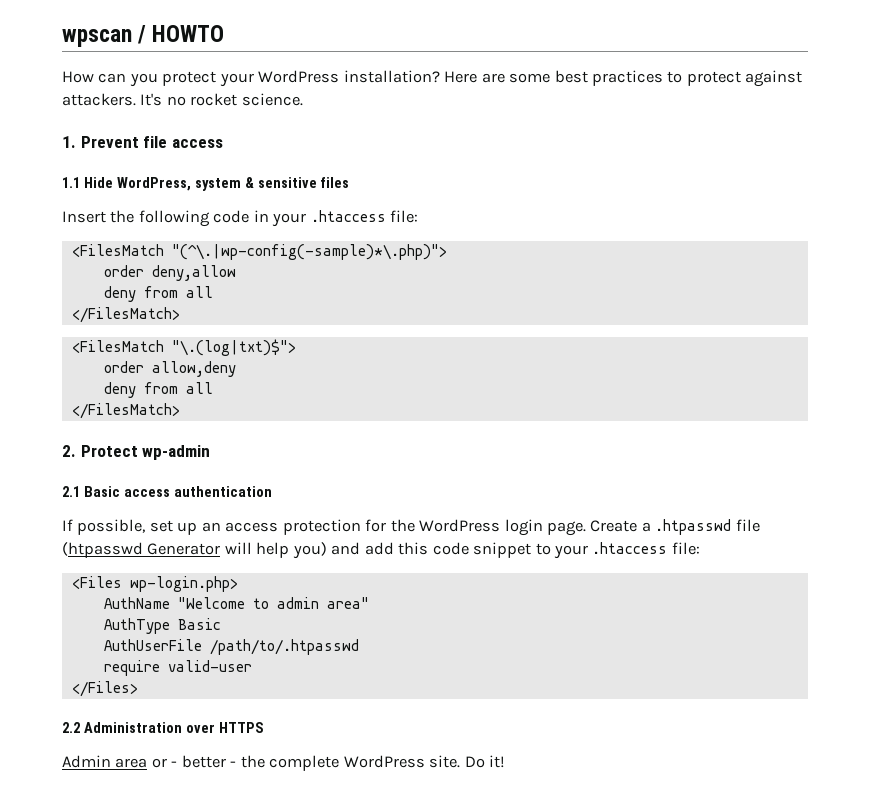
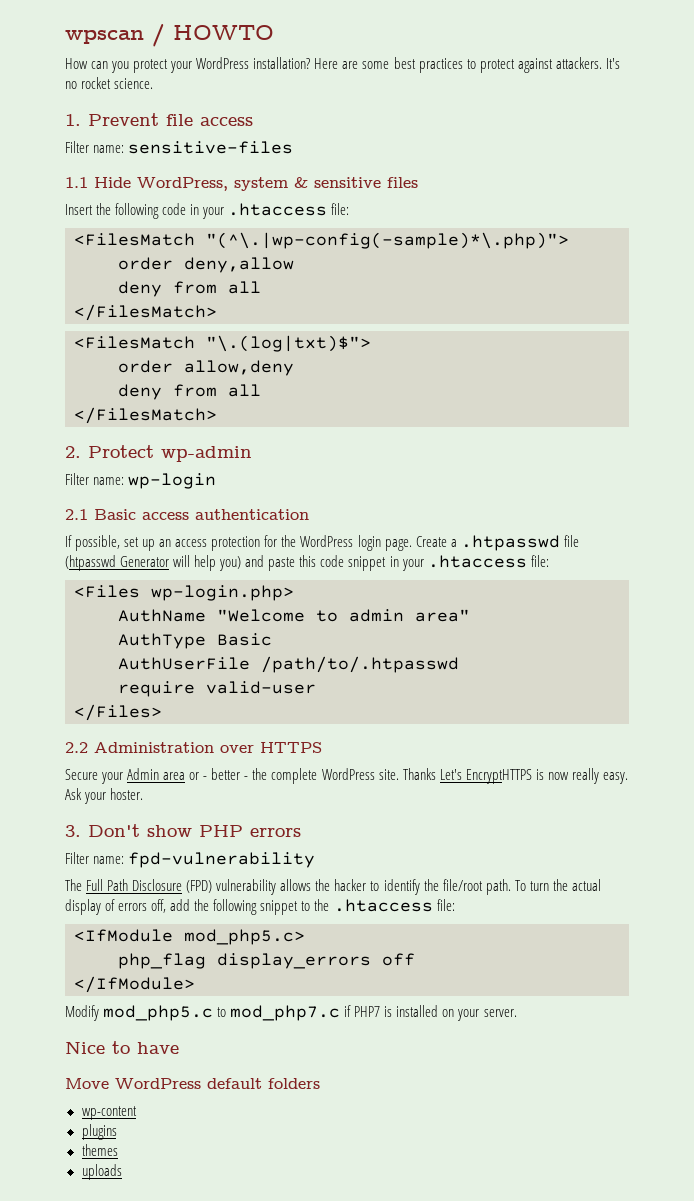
(223, 143) none -> [65,141,294,154] // Filter name: sensitive-files
(211, 452) none -> [65,473,217,489] // Filter name: wp-login
[364,542,394,555] add -> [268,557,296,571] paste
[535,543,551,555] to -> [389,556,399,567] in
(264, 727) none -> [65,769,124,784] Secure your
[464,755,506,768] Do it! -> [402,768,628,784] [65,788,144,804] [65,824,301,837] [65,852,316,868] [65,879,601,895] [65,899,455,915] [74,929,305,945] [118,953,415,969] [74,976,195,993] [65,1005,517,1021] [65,1041,179,1054] [65,1078,320,1089] [81,1106,137,1120] [81,1124,117,1140] [81,1144,118,1156] [81,1164,122,1180] Thanks Let's EncryptHTTPS is now really easy. Ask your hoster. // 3. Don't show PHP errors // Filter name: fpd-vulnerability // The Full Path Disclosure (FPD) vulnerability allows the hacker to identify the file/root path. To turn the actual display of errors off, add the following snippet to the .htaccess file: // <IfModule mod_php5.c> // php_flag display_errors off // </IfModule> // Modify mod_php5.c to mod_php7.c if PHP7 is installed on your server. // Nice to have // Move WordPress default folders // wp-content // plugins // themes // uploads

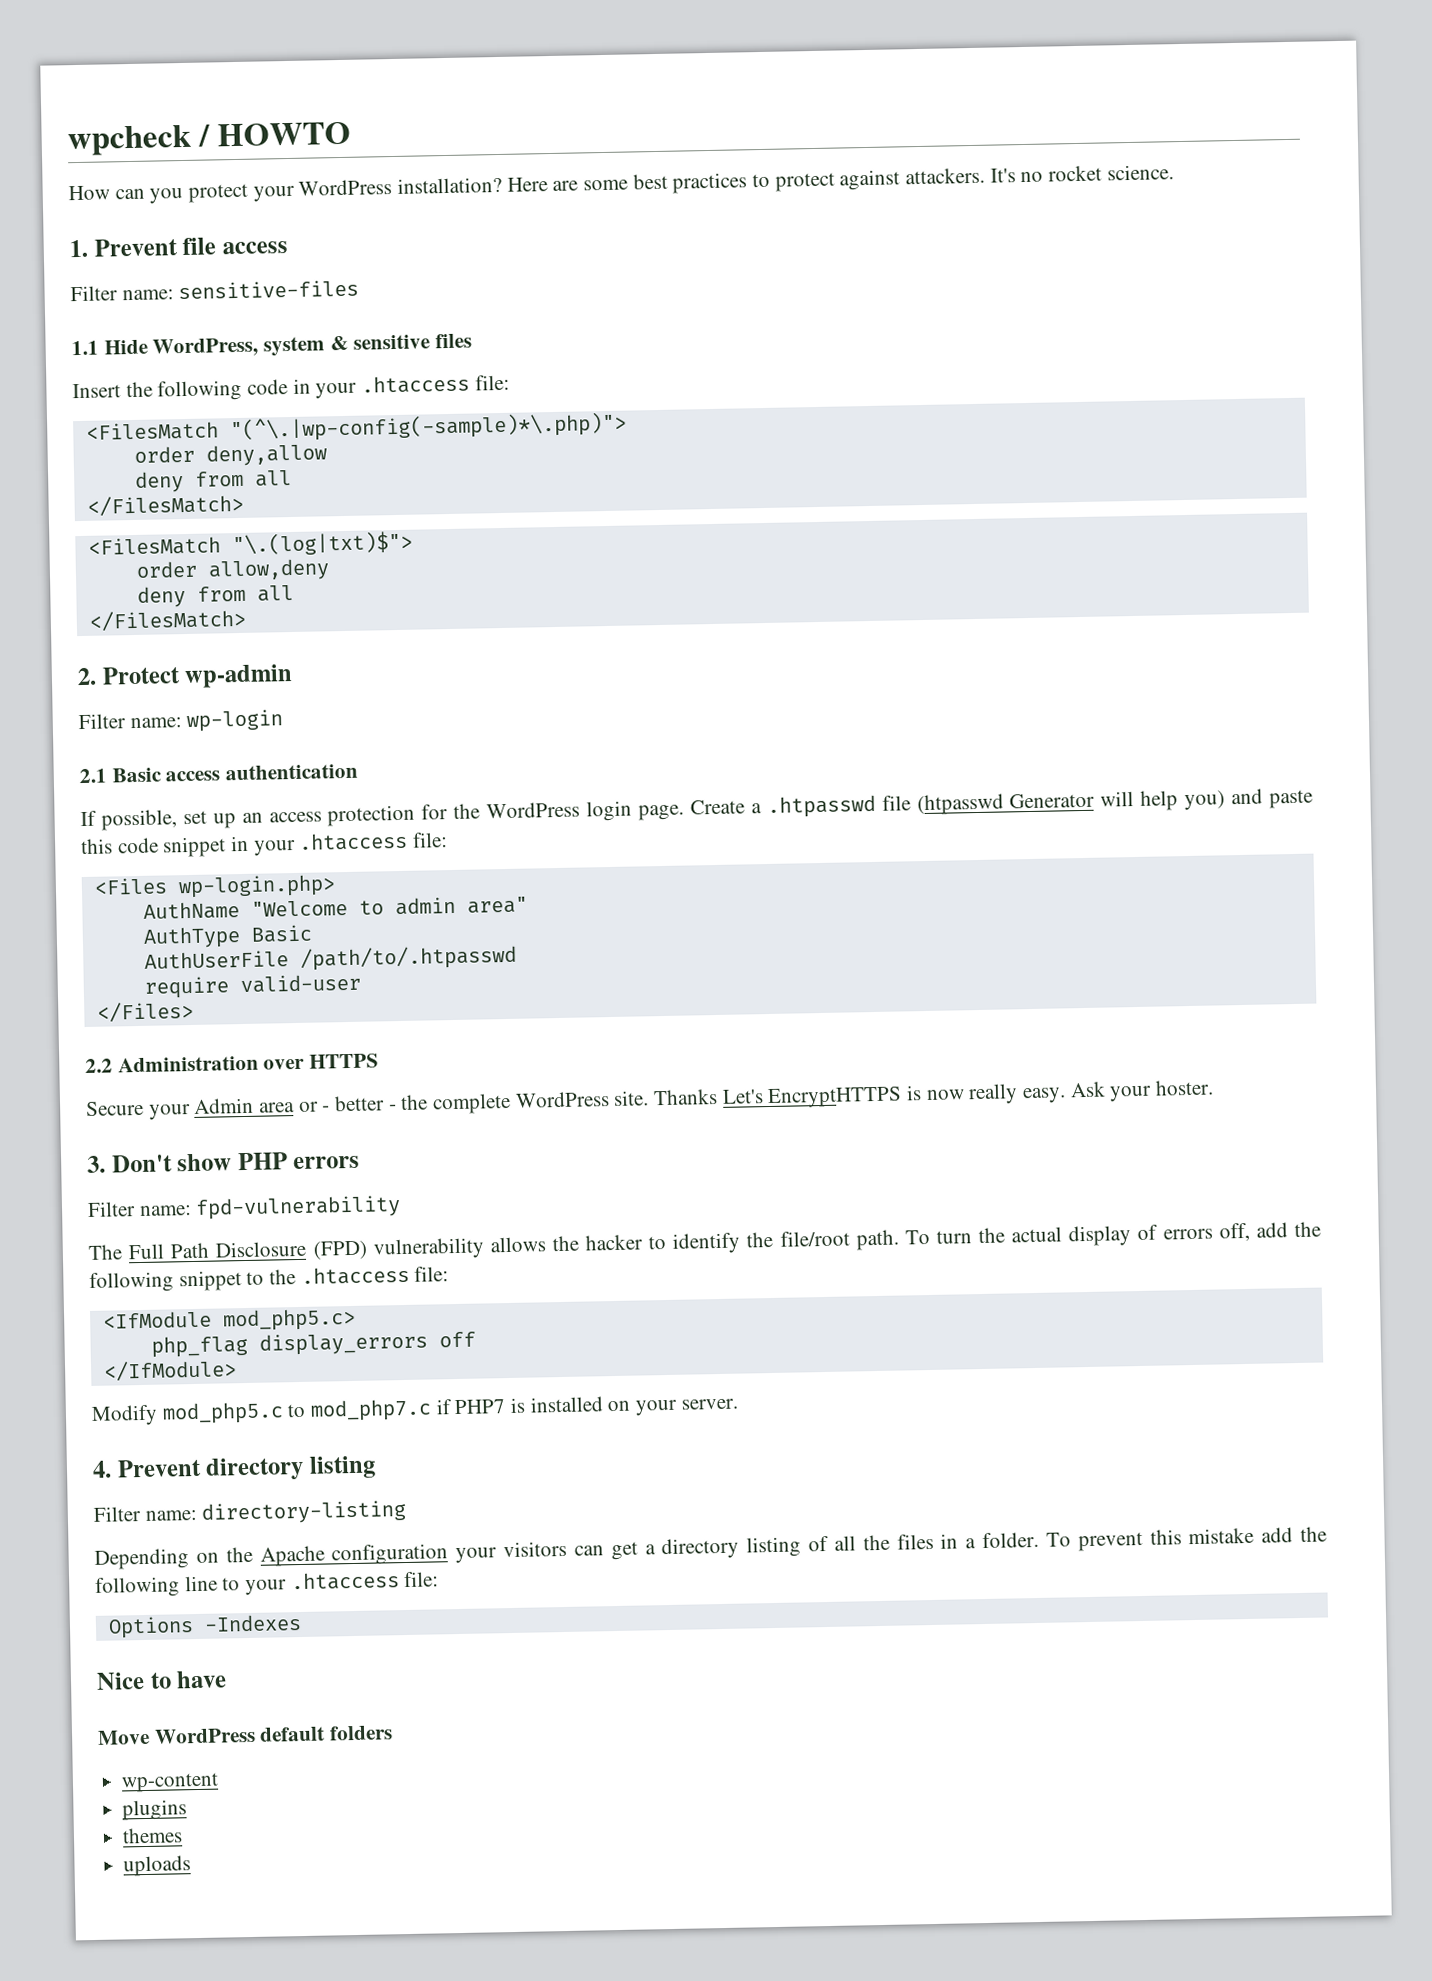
[65,30,144,44] wpscan -> [67,124,191,157] wpcheck
(517, 1013) none -> [92,1455,376,1481] [93,1499,408,1525] [94,1526,1327,1570] [95,1571,440,1598] [107,1614,302,1639] // 4. Prevent directory listing // Filter name: directory-listing // Depending on the Apache configuration your visitors can get a directory listing of all the files in a folder. To prevent this mistake add the following line to your .htaccess file: // Options -Indexes

